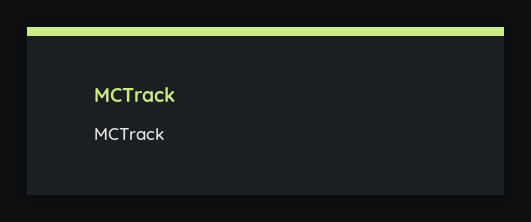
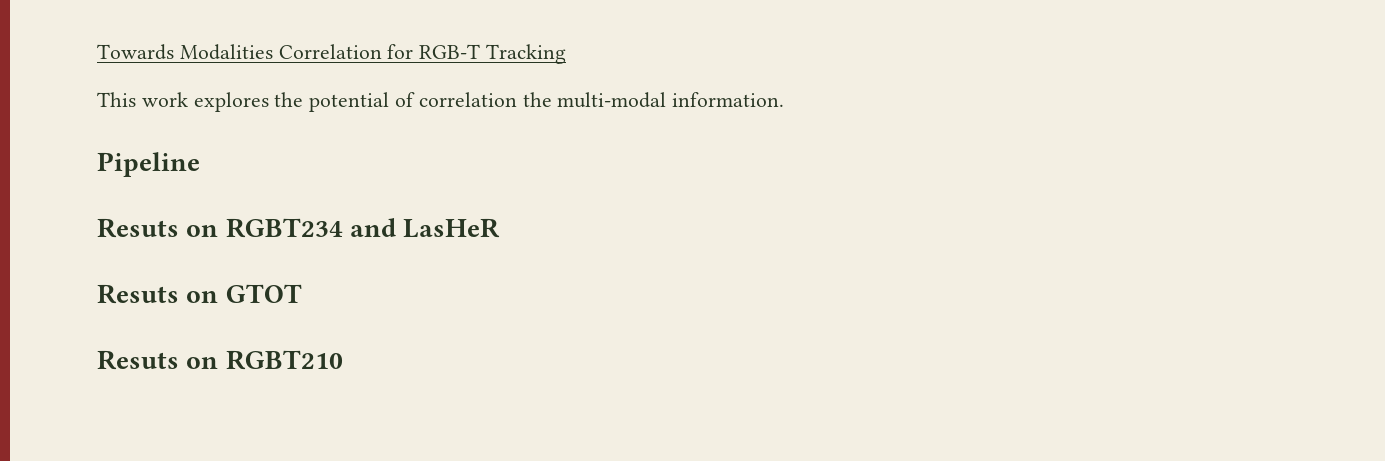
[94,87,175,102] [94,128,164,140] MCTrack // MCTrack -> [97,44,567,64] [97,92,785,112] [97,152,200,177] [97,218,501,238] [97,284,302,304] [97,350,343,370] Towards Modalities Correlation for RGB-T Tracking // This work explores the potential of correlation the multi-modal information. // Pipeline // Resuts on RGBT234 and LasHeR // Resuts on GTOT // Resuts on RGBT210

